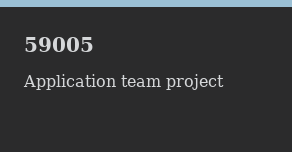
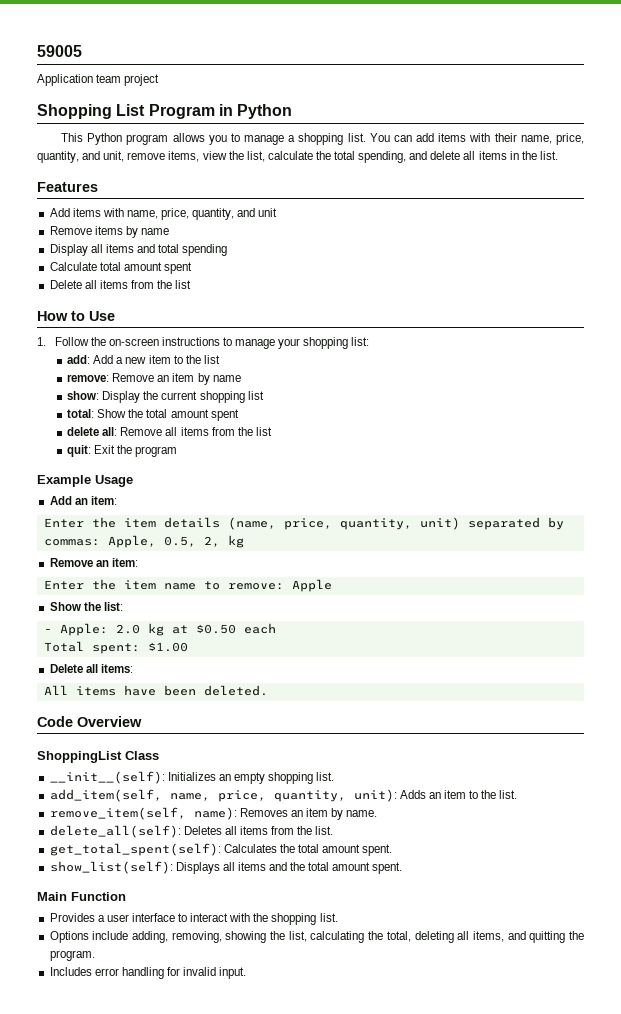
(224, 82) none -> [37,104,293,119] [61,133,585,145] [37,151,558,163] [37,182,98,192] [49,208,278,220] [49,226,169,238] [49,244,228,256] [49,262,192,274] [49,280,192,289] [37,311,115,321] [37,337,370,349] [67,355,220,364] [67,373,241,385] [67,391,264,403] [67,409,239,421] [67,427,272,436] [67,445,178,457] [37,475,133,487] [49,496,117,505] [43,517,564,530] [43,535,244,548] [49,558,138,567] [43,579,332,592] [49,602,123,611] [43,623,276,636] [43,641,188,654] [49,664,133,673] [43,685,268,696] [37,716,142,727] [37,751,159,763] [49,771,335,784] [49,789,518,802] [49,807,378,820] [49,825,334,838] [49,843,393,856] [49,861,403,874] [37,892,126,901] [49,913,338,925] [49,931,584,943] [49,950,95,961] [49,967,247,979] // Shopping List Program in Python // This Python program allows you to manage a shopping list. You can add items with their name, price, quantity, and unit, remove items, view the list, calculate the total spending, and delete all items in the list. // Features // Add items with name, price, quantity, and unit // Remove items by name // Display all items and total spending // Calculate total amount spent // Delete all items from the list // How to Use // 1. Follow the on-screen instructions to manage your shopping list: // add: Add a new item to the list // remove: Remove an item by name // show: Display the current shopping list // total: Show the total amount spent // delete all: Remove all items from the list // quit: Exit the program // Example Usage // Add an item: // Enter the item details (name, price, quantity, unit) separated by commas: Apple, 0.5, 2, kg // Remove an item: // Enter the item name to remove: Apple // Show the list: // - Apple: 2.0 kg at $0.50 each // Total spent: $1.00 // Delete all items: // All items have been deleted. // Code Overview // ShoppingList Class // __init__(self): Initializes an empty shopping list. // add_item(self, name, price, quantity, unit): Adds an item to the list. // remove_item(self, name): Removes an item by name. // delete_all(self): Deletes all items from the list. // get_total_spent(self): Calculates the total amount spent. // show_list(self): Displays all items and the total amount spent. // Main Function // Provides a user interface to interact with the shopping list. // Options include adding, removing, showing the list, calculating the total, deleting all items, and quitting the program. // Includes error handling for invalid input.

